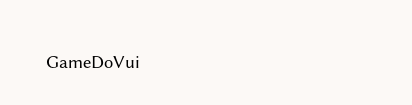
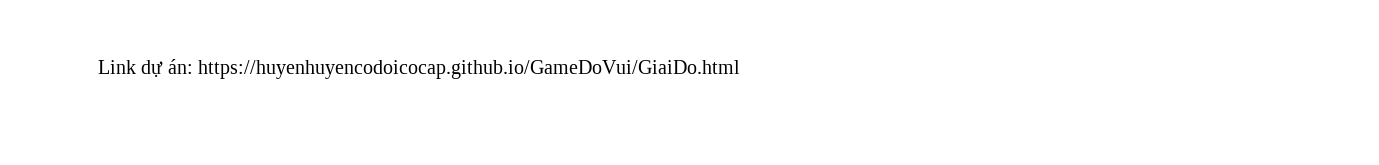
[46,56,140,69] GameDoVui -> [98,59,741,79] Link dự án: https://huyenhuyencodoicocap.github.io/GameDoVui/GiaiDo.html

